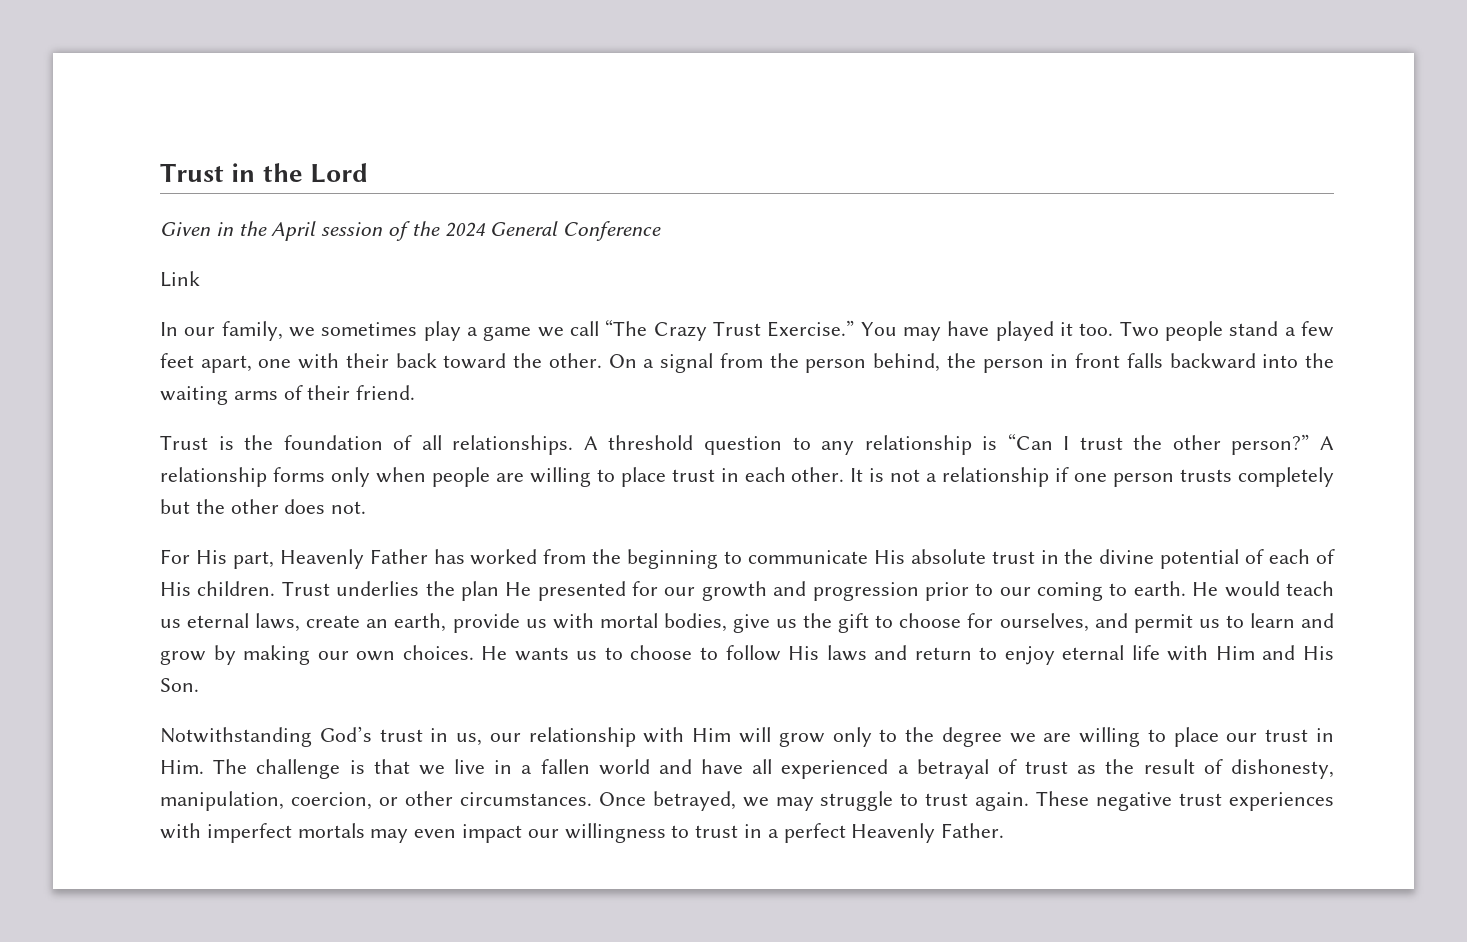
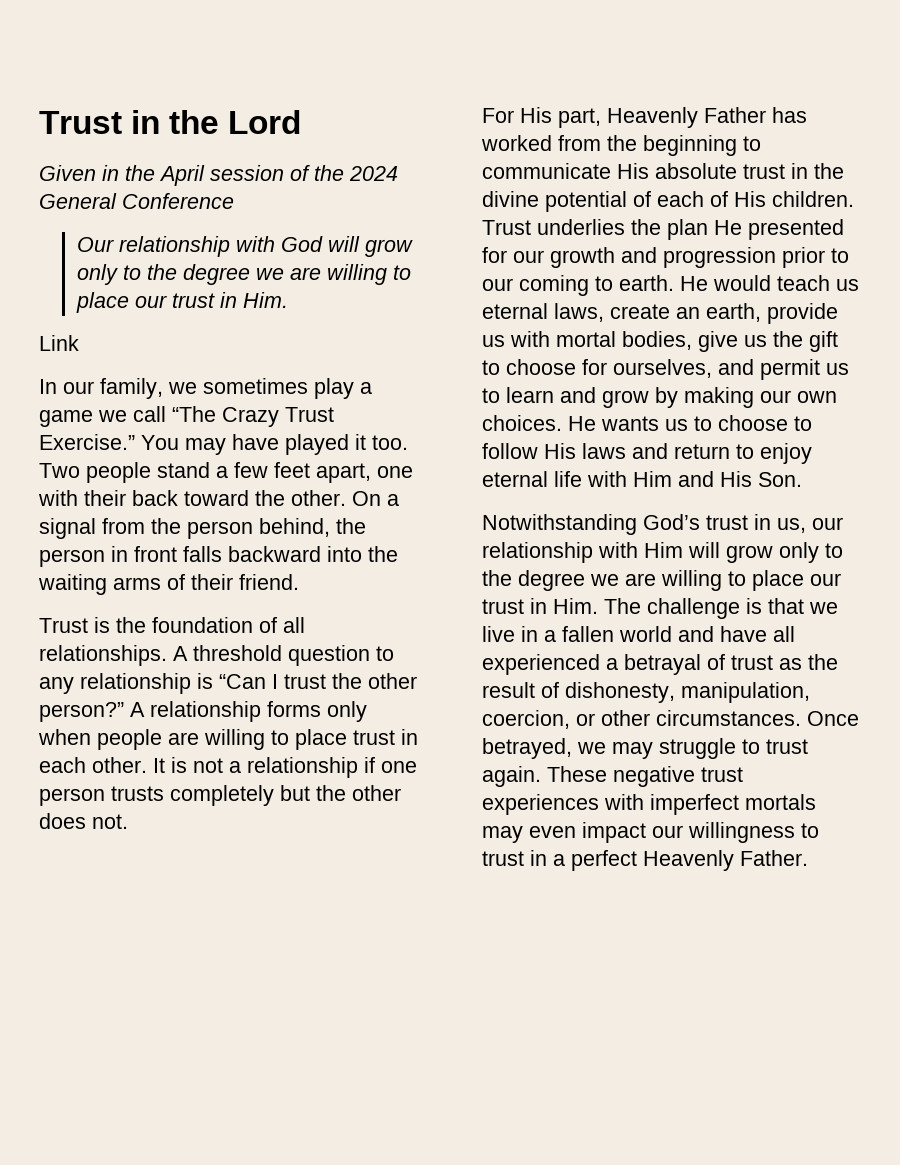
(662, 231) none -> [77,236,414,257] [77,264,412,285] [76,292,289,313] // Our relationship with God will grow only to the degree we are willing to place our trust in Him.

